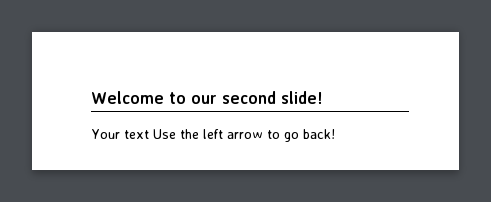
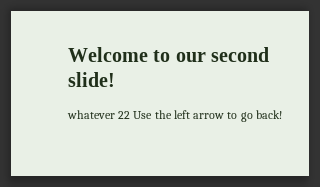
[91,129,149,139] Your text -> [67,110,131,119] whatever 22

